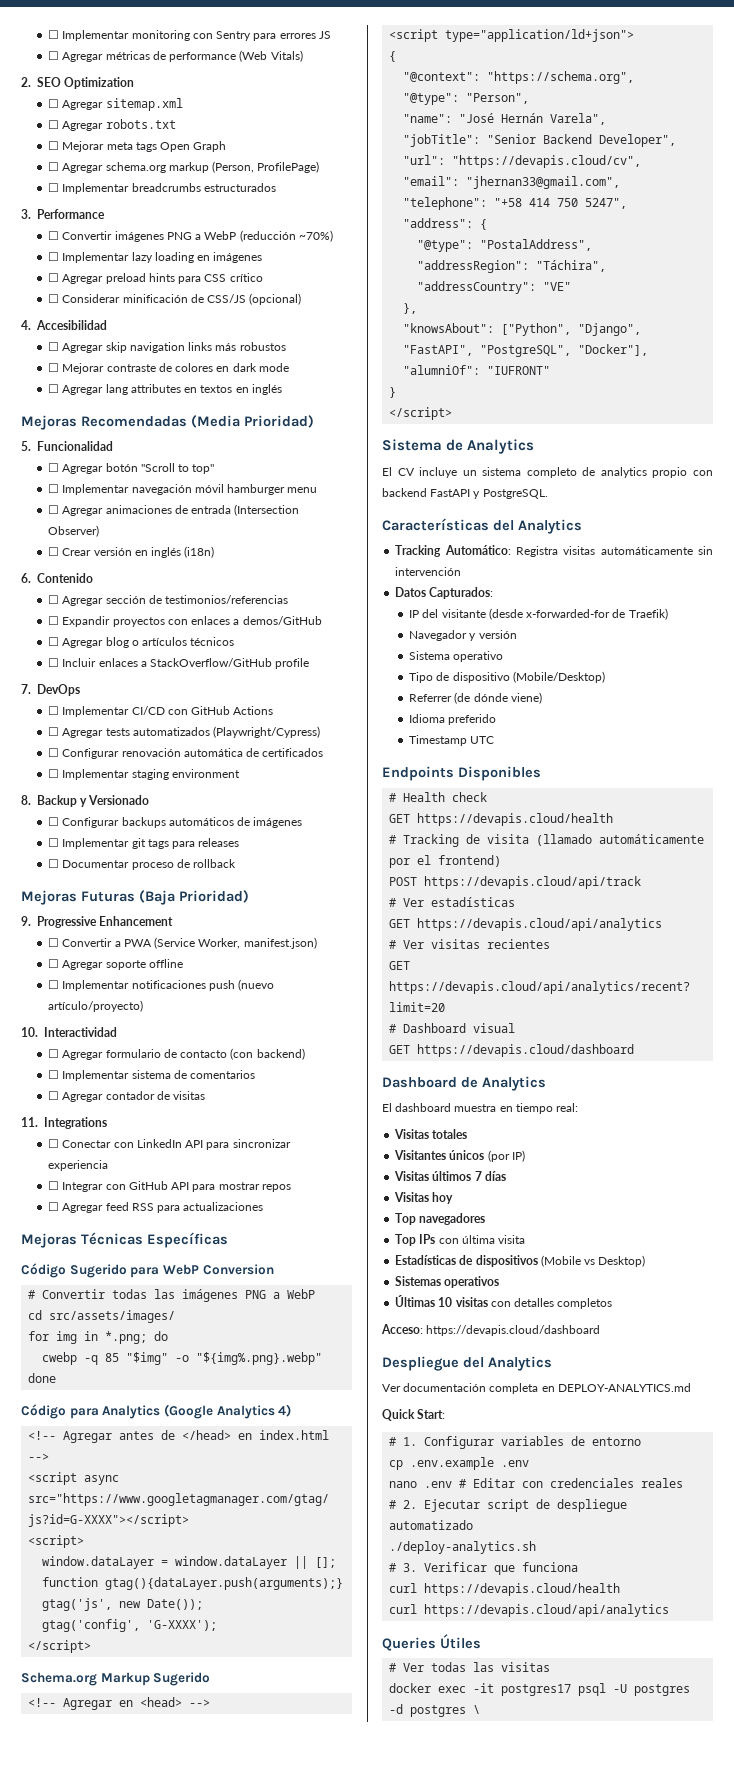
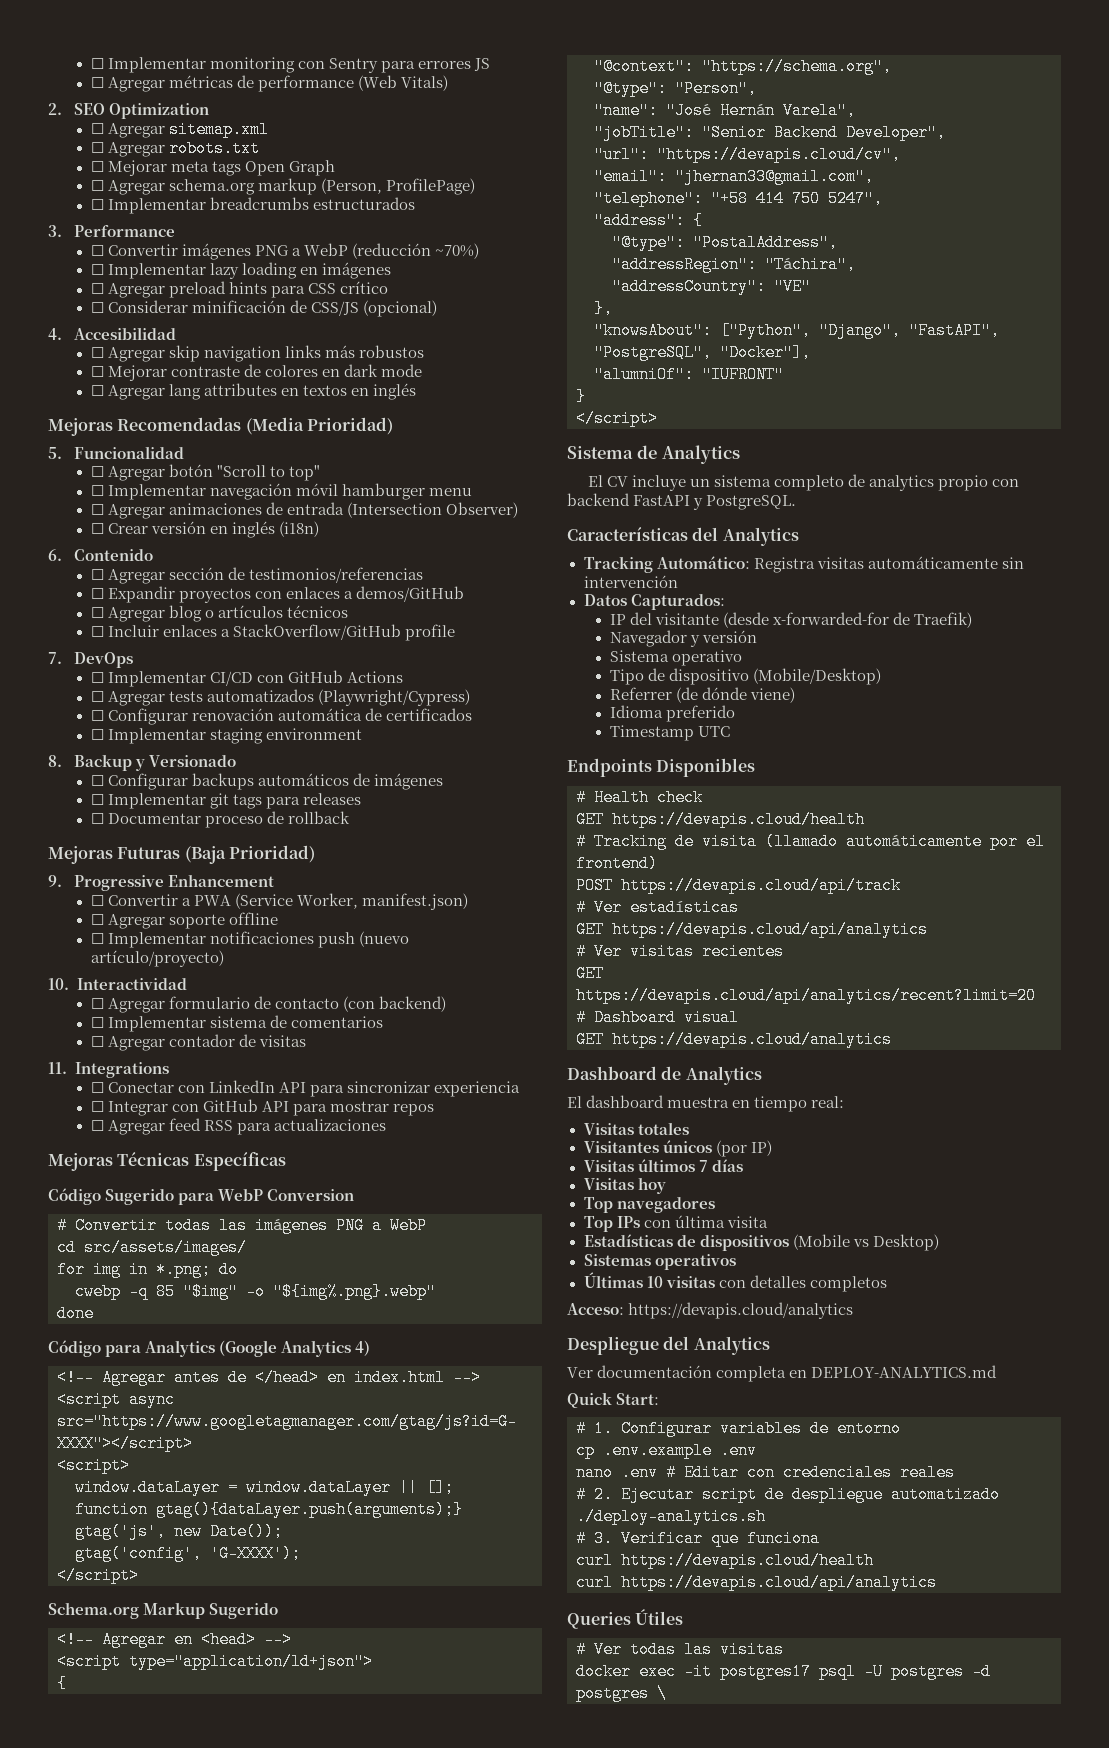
[417,1044,635,1057] https://devapis.cloud/dashboard -> [612,1031,892,1048] https://devapis.cloud/analytics
[426,1325,601,1336] https://devapis.cloud/dashboard -> [628,1302,854,1319] https://devapis.cloud/analytics

